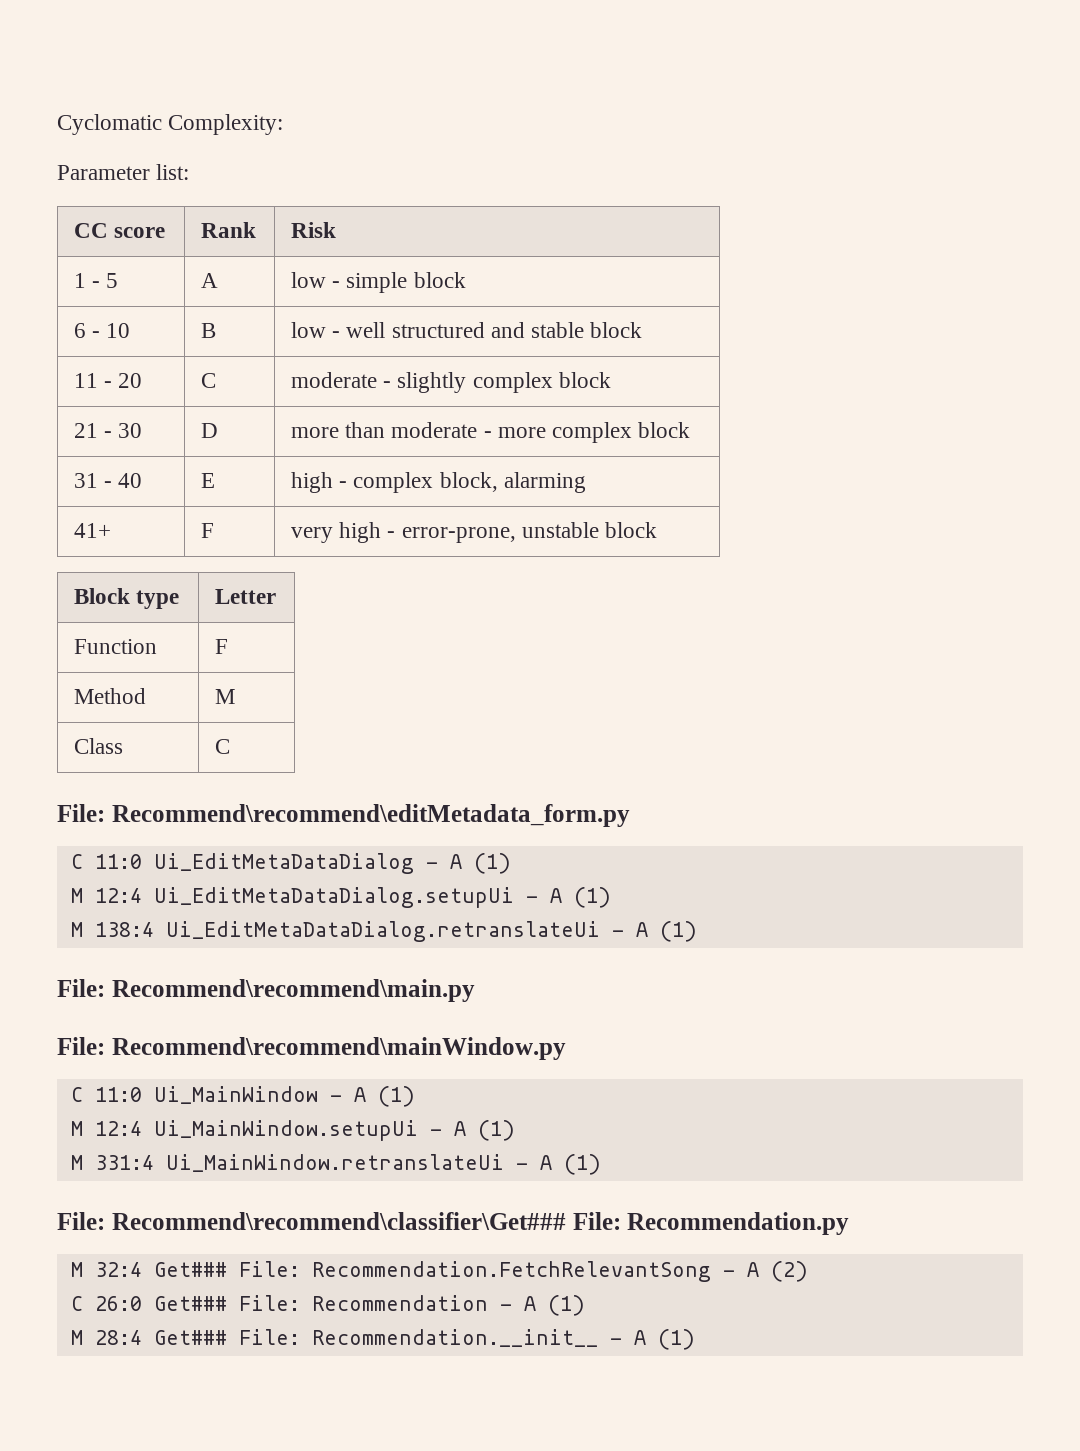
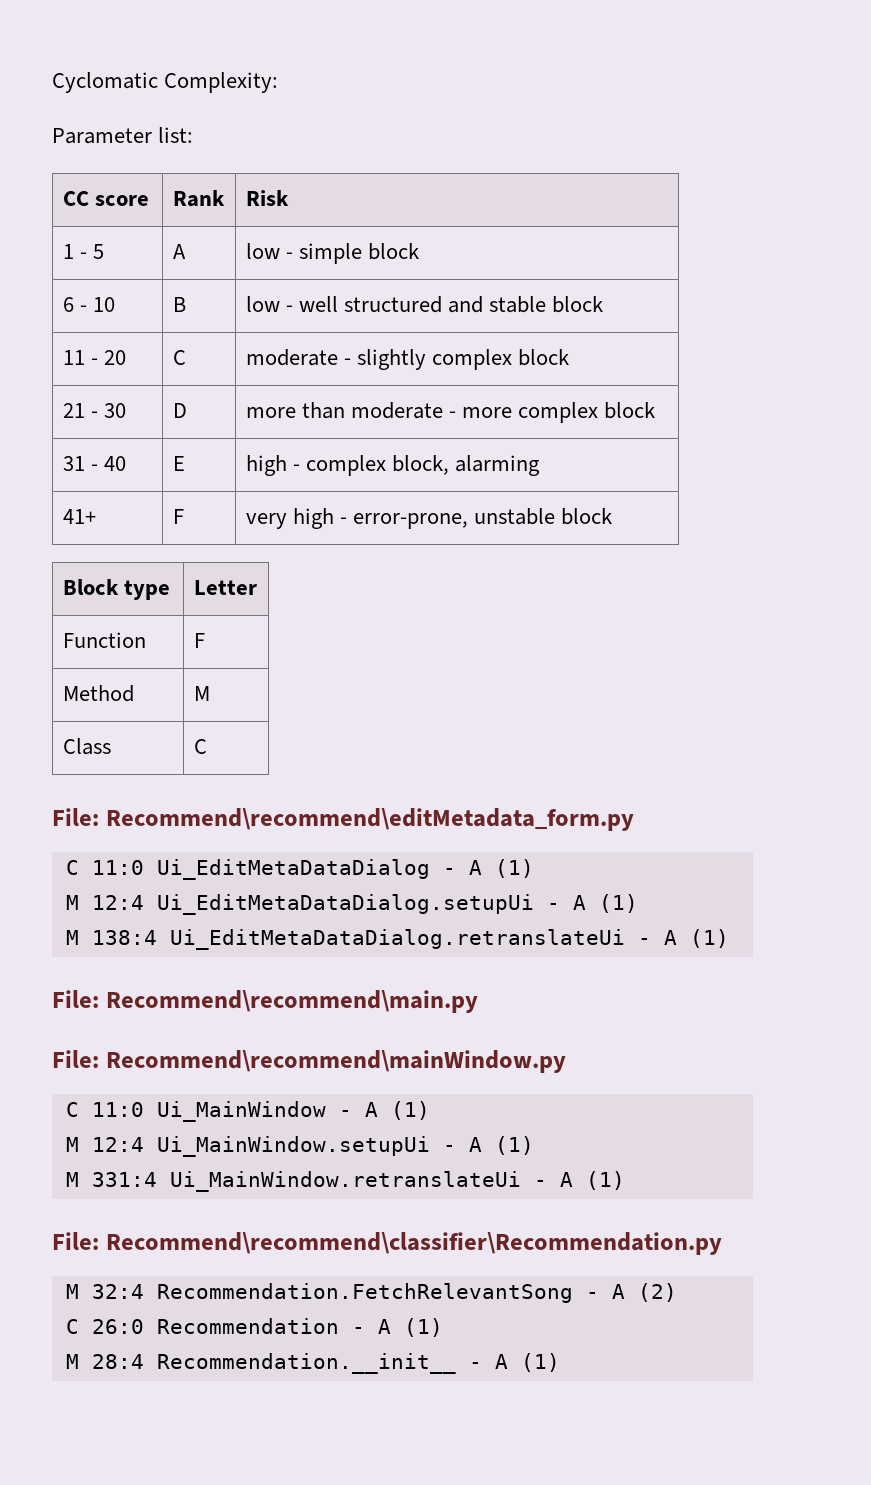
[111,1212,850,1235] Recommend\recommend\classifier\Get### File: Recommendation.py -> [105,1232,722,1255] Recommend\recommend\classifier\Recommendation.py
[153,1261,300,1277] Get### File: -> (144, 1291) none
[153,1295,300,1311] Get### File: -> (144, 1326) none
[153,1329,300,1345] Get### File: -> (144, 1361) none

